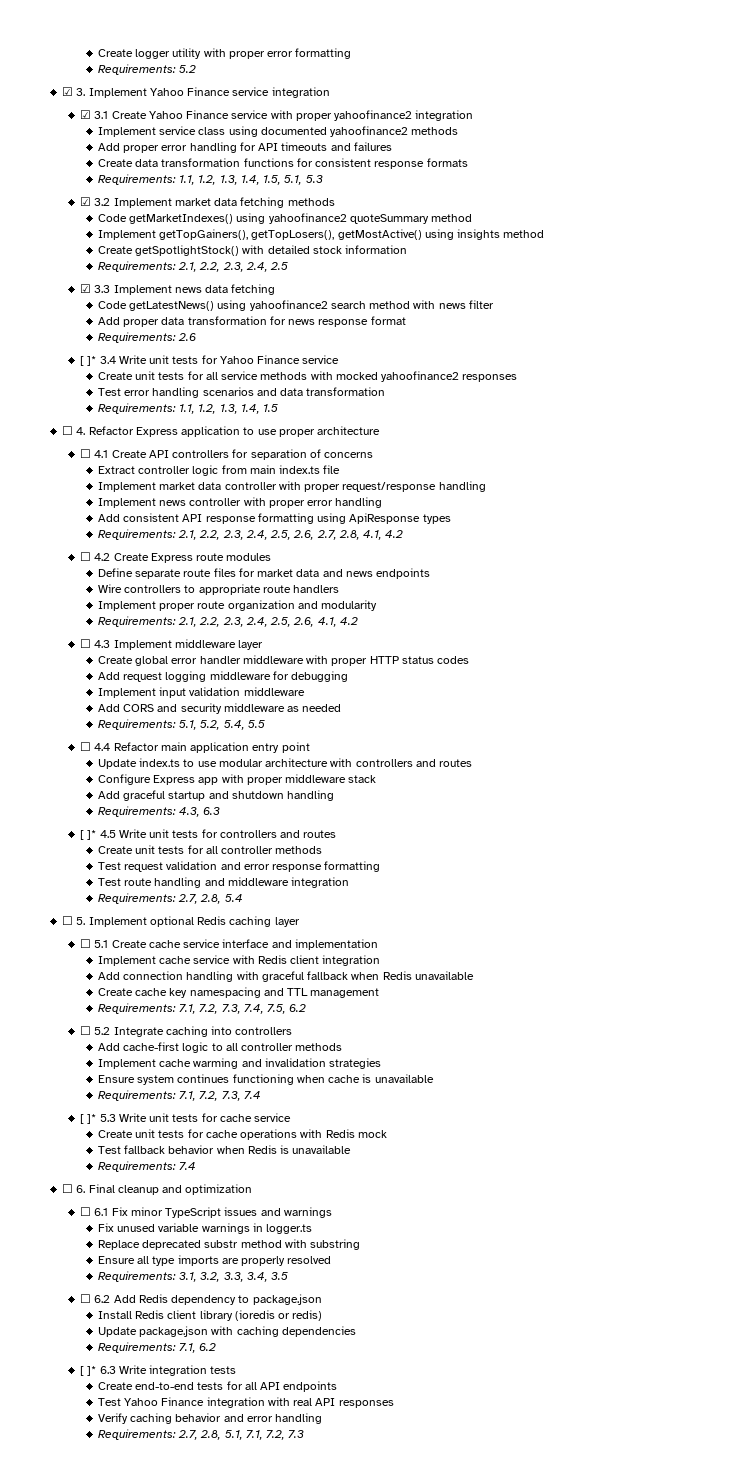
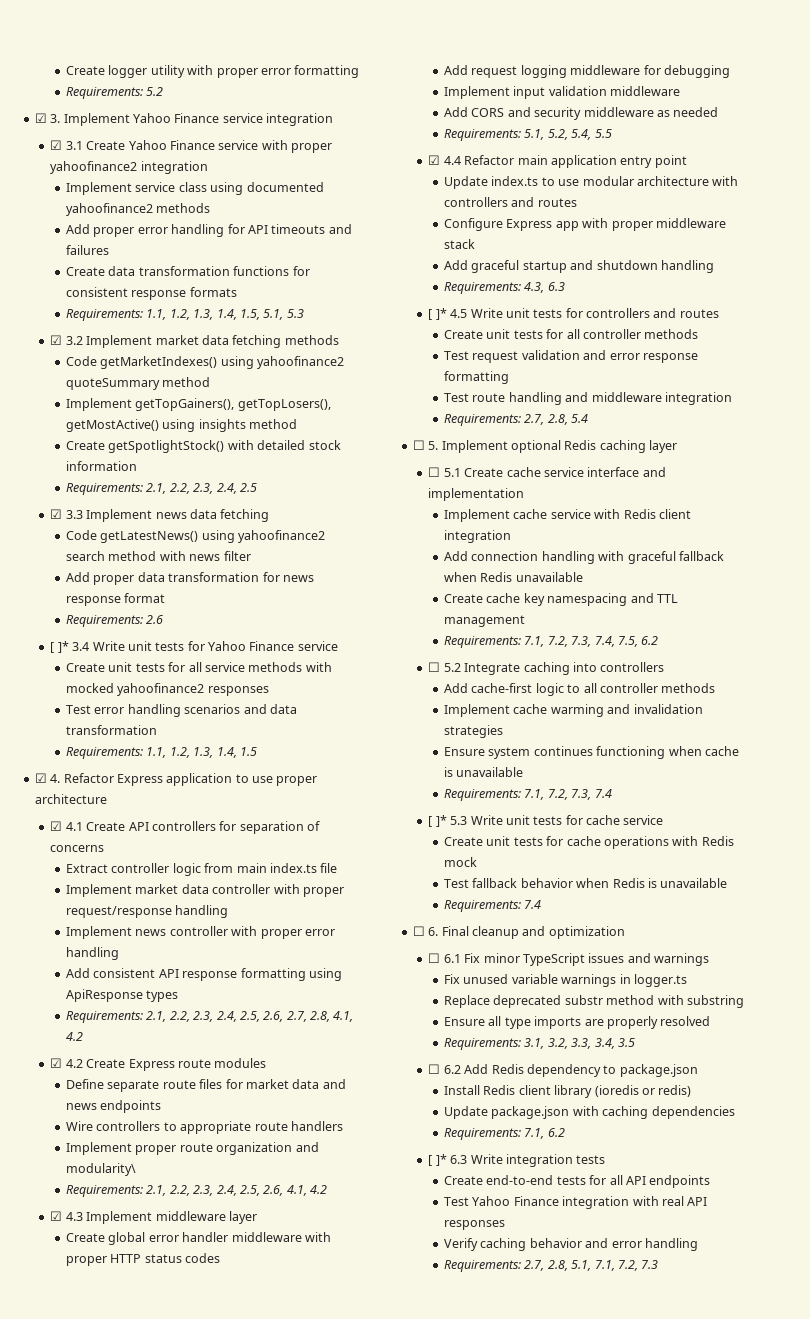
[62,426,74,435] ☐ -> [34,773,47,783] ☑
[80,449,92,458] ☐ -> [50,821,63,831] ☑
[80,552,92,561] ☐ -> [50,1058,63,1068] ☑
[321,600,378,611] modularity -> [66,1163,137,1176] modularity\
[80,639,92,648] ☐ -> [50,1211,63,1221] ☑
[80,742,92,751] ☐ -> [428,155,441,165] ☑

